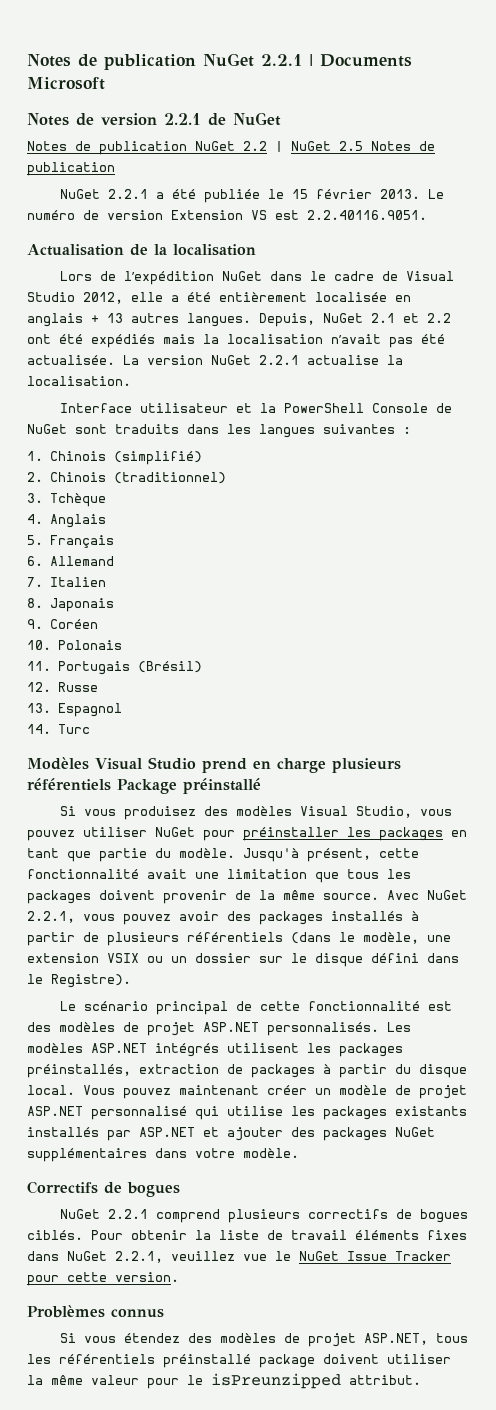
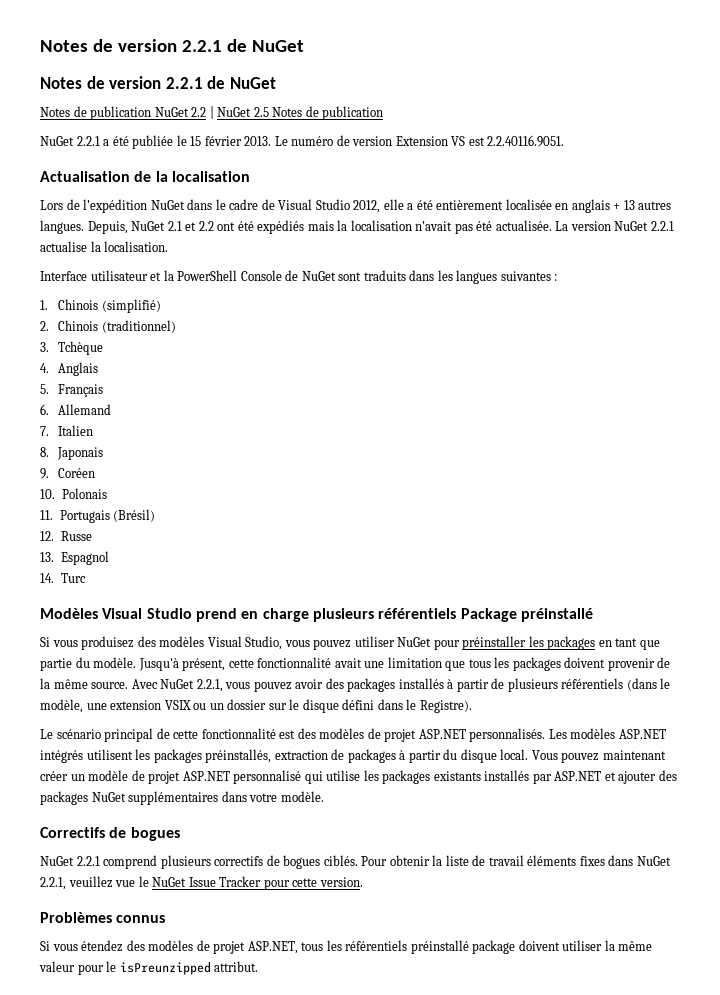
[27,53,412,70] [27,77,105,90] Notes de publication NuGet 2.2.1 | Documents Microsoft -> [40,39,304,52] Notes de version 2.2.1 de NuGet

